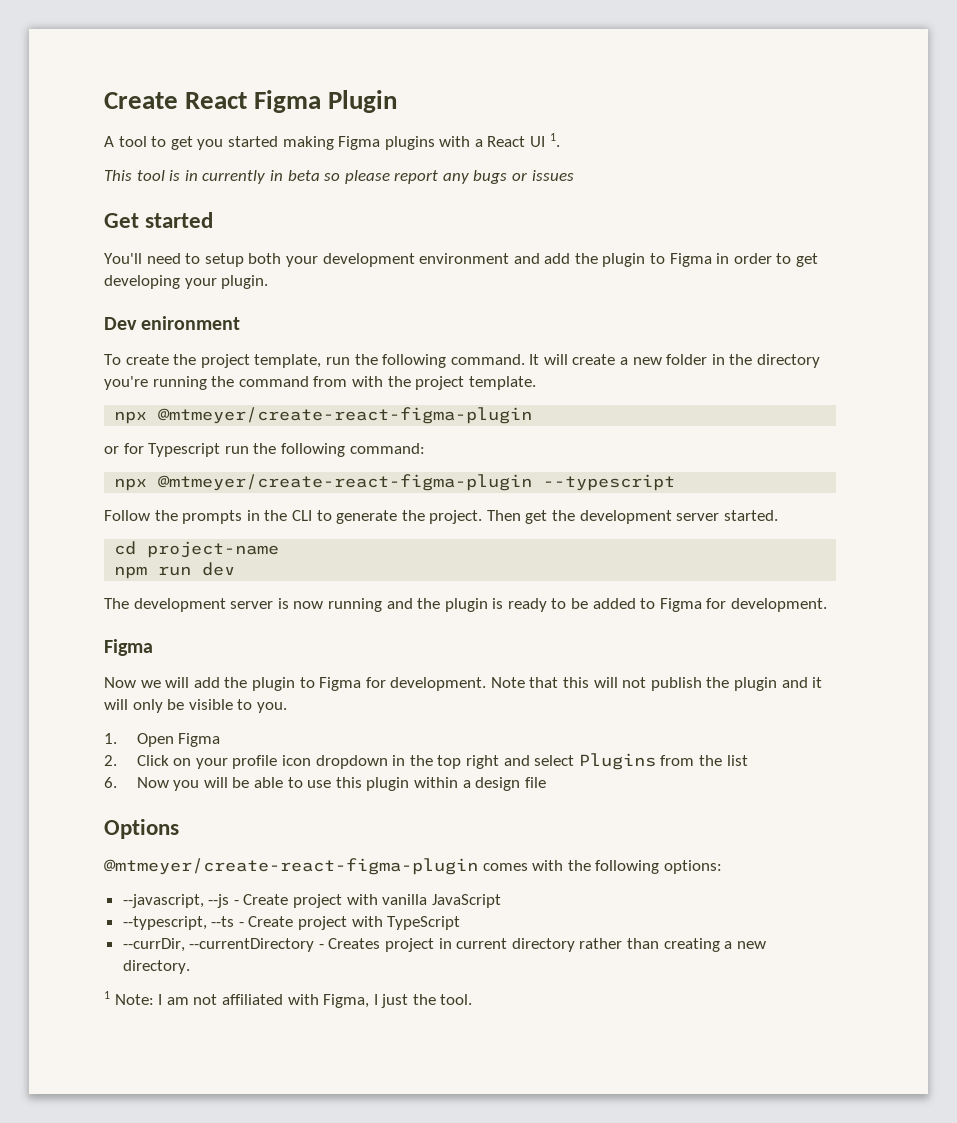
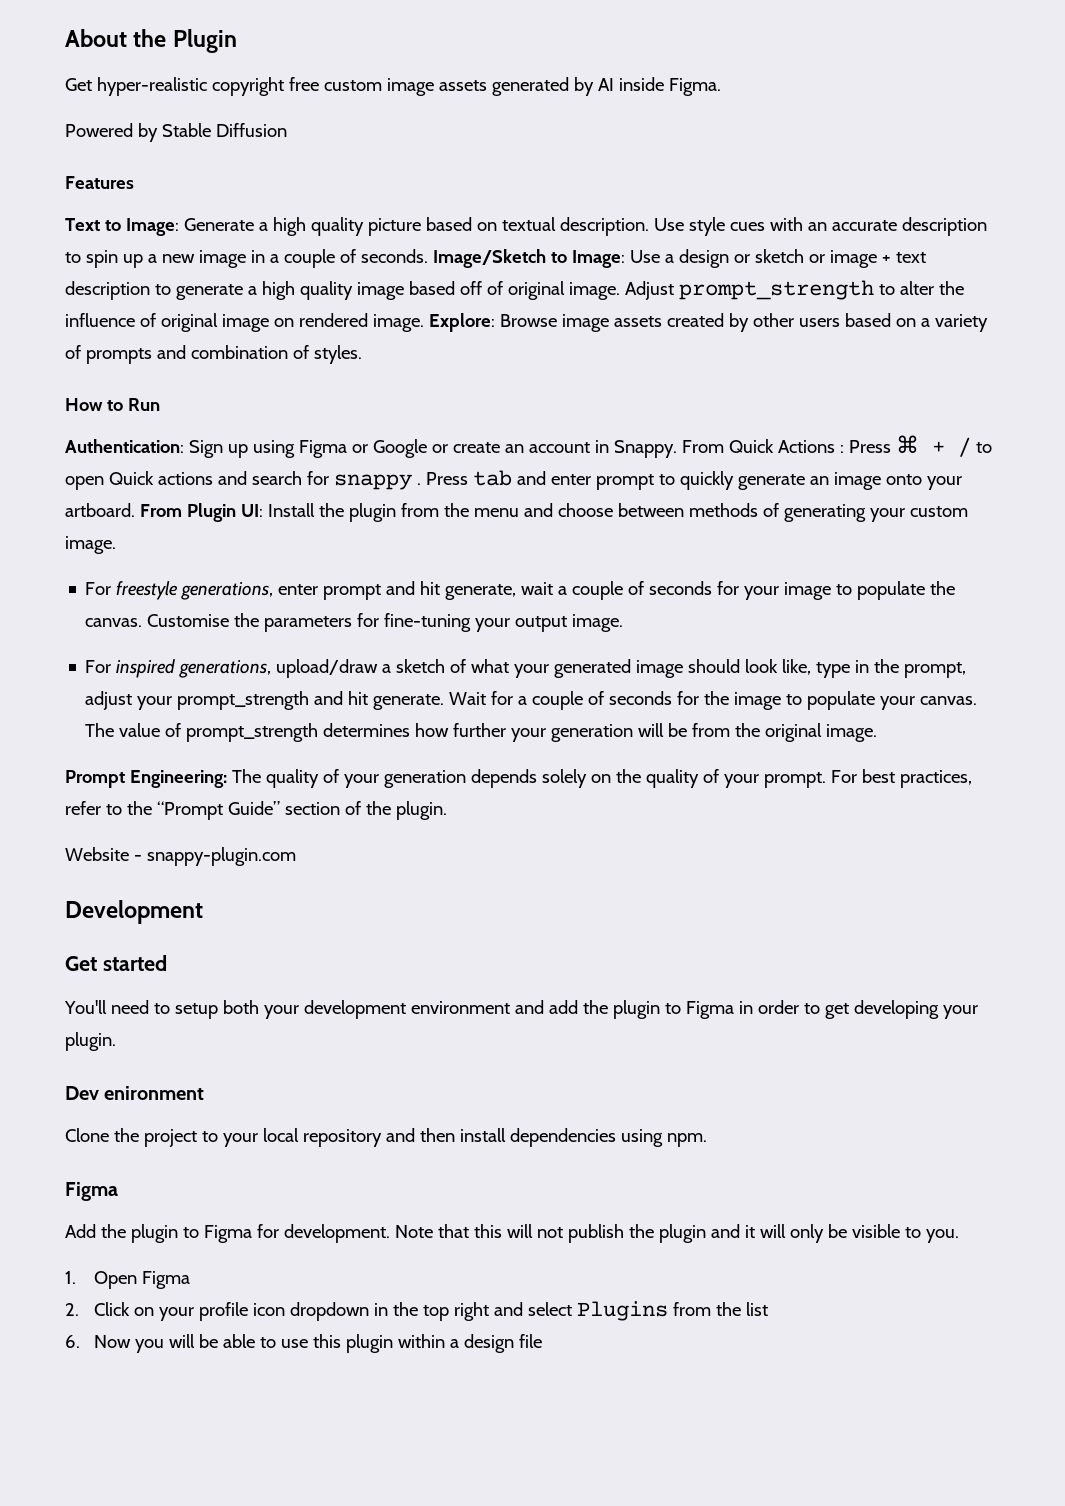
[104,90,398,113] [104,133,560,150] [104,170,574,184] Create React Figma Plugin // A tool to get you started making Figma plugins with a React UI 1. // This tool is in currently in beta so please report any bugs or issues -> [65,29,237,53] [65,77,721,96] [65,123,287,142] [65,176,134,189] [65,217,987,236] [65,249,926,268] [65,280,964,300] [65,313,988,332] [65,345,362,364] [65,398,160,411] [65,435,992,458] [65,470,962,490] [65,503,968,522] [65,536,116,554] [85,581,956,600] [85,613,624,632] [85,659,967,678] [85,691,978,710] [85,723,878,742] [65,769,972,788] [65,801,447,820] [65,847,296,866] [65,900,203,924] About the Plugin // Get hyper-realistic copyright free custom image assets generated by AI inside Figma. // Powered by Stable Diffusion // Features // Text to Image: Generate a high quality picture based on textual description. Use style cues with an accurate description to spin up a new image in a couple of seconds. Image/Sketch to Image: Use a design or sketch or image + text description to generate a high quality image based off of original image. Adjust prompt_strength to alter the influence of original image on rendered image. Explore: Browse image assets created by other users based on a variety of prompts and combination of styles. // How to Run // Authentication: Sign up using Figma or Google or create an account in Snappy. From Quick Actions : Press ⌘ + / to open Quick actions and search for snappy . Press tab and enter prompt to quickly generate an image onto your artboard. From Plugin UI: Install the plugin from the menu and choose between methods of generating your custom image. // For freestyle generations, enter prompt and hit generate, wait a couple of seconds for your image to populate the canvas. Customise the parameters for fine-tuning your output image. // For inspired generations, upload/draw a sketch of what your generated image should look like, type in the prompt, adjust your prompt_strength and hit generate. Wait for a couple of seconds for the image to populate your canvas. The value of prompt_strength determines how further your generation will be from the original image. // Prompt Engineering: The quality of your generation depends solely on the quality of your prompt. For best practices, refer to the “Prompt Guide” section of the plugin. // Website - snappy-plugin.com // Development
[104,354,821,368] [104,376,536,390] [114,407,533,424] [104,443,425,457] [114,474,676,491] [104,510,778,524] [114,541,280,558] [114,562,236,579] [104,598,828,612] [104,639,153,656] [104,677,220,688] To create the project template, run the following command. It will create a new folder in the directory you're running the command from with the project template. // npx @mtmeyer/create-react-figma-plugin // or for Typescript run the following command: // npx @mtmeyer/create-react-figma-plugin --typescript // Follow the prompts in the CLI to generate the project. Then get the development server started. // cd project-name // npm run dev // The development server is now running and the plugin is ready to be added to Figma for development. // Figma // Now we will add -> [65,1128,707,1147] [65,1182,118,1201] [65,1224,96,1238] Clone the project to your local repository and then install dependencies using npm. // Figma // Add
[104,819,179,839] [104,858,722,875] [122,894,501,908] [122,916,461,930] [122,938,766,952] [122,960,190,974] [104,991,473,1008] // Options // @mtmeyer/create-react-figma-plugin comes with the following options: // --javascript, --js - Create project with vanilla JavaScript // --typescript, --ts - Create project with TypeScript // --currDir, --currentDirectory - Creates project in current directory rather than creating a new directory. // 1 Note: I am not affiliated with Figma, I just the tool. -> (543, 1341) none

